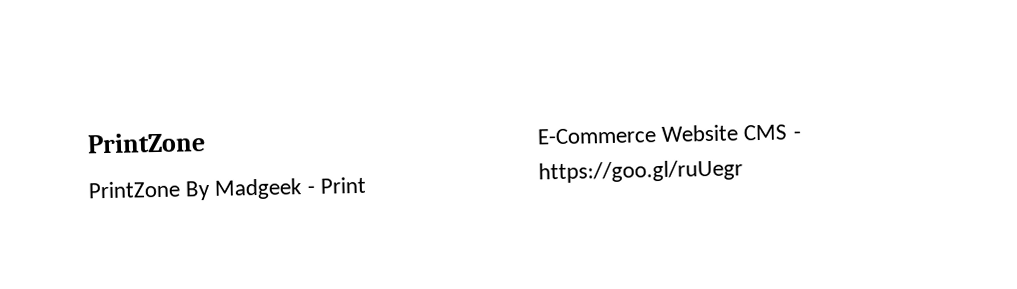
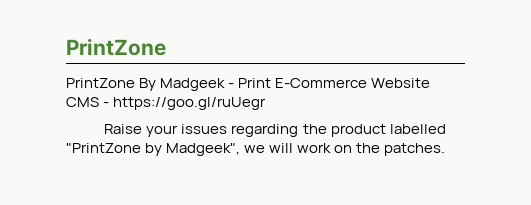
(743, 171) none -> [104,124,446,137] [66,143,446,156] // Raise your issues regarding the product labelled "PrintZone by Madgeek", we will work on the patches.

